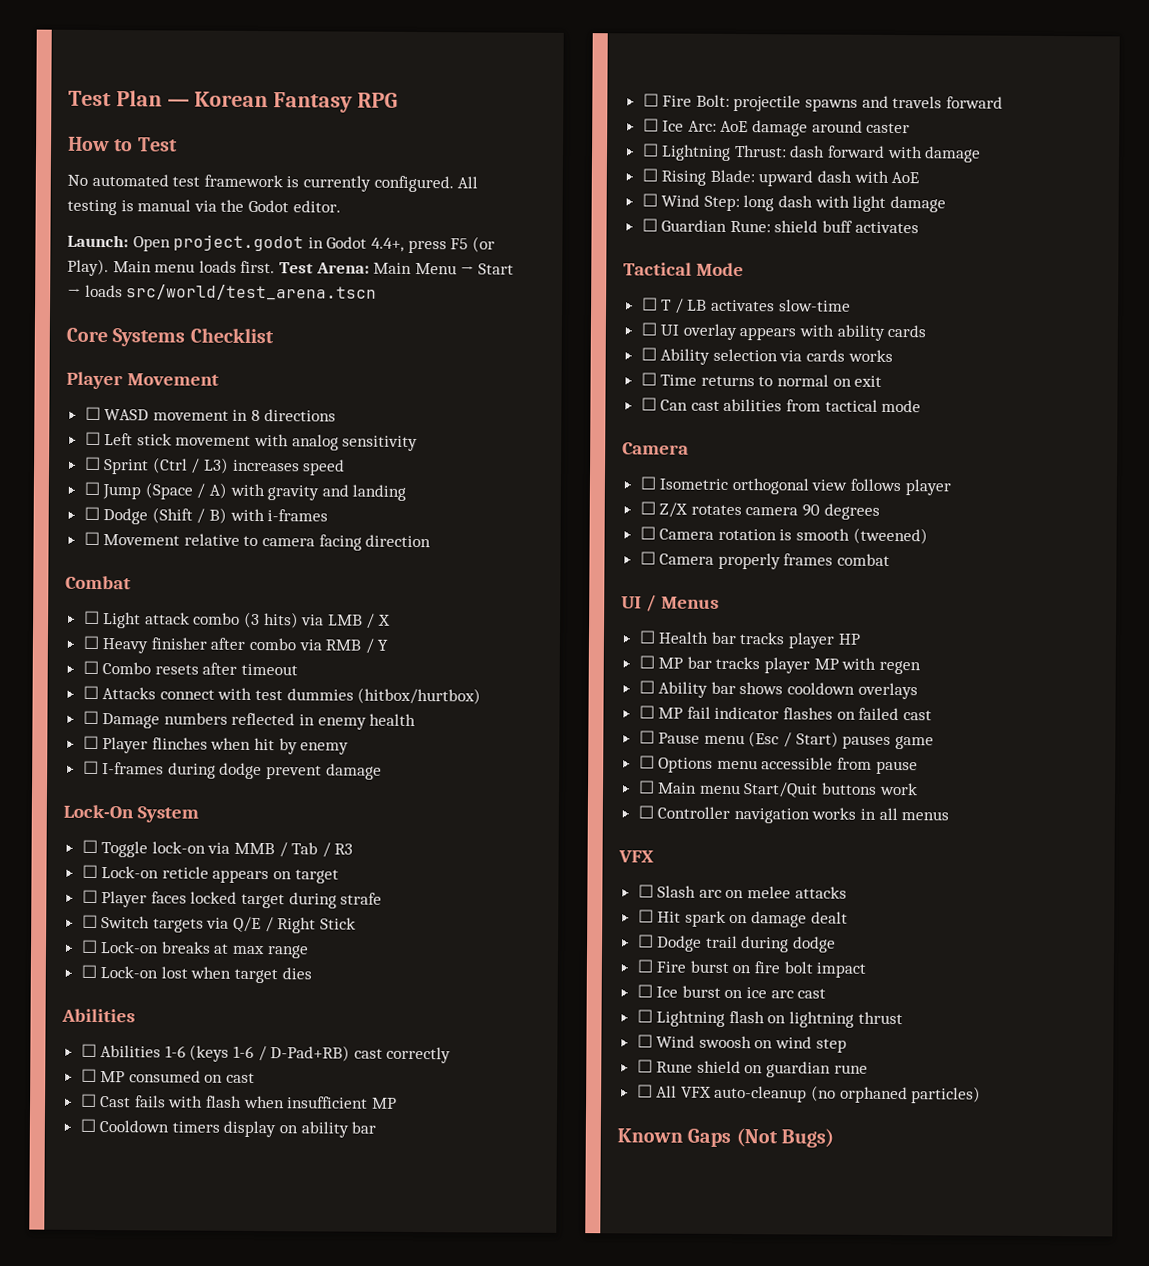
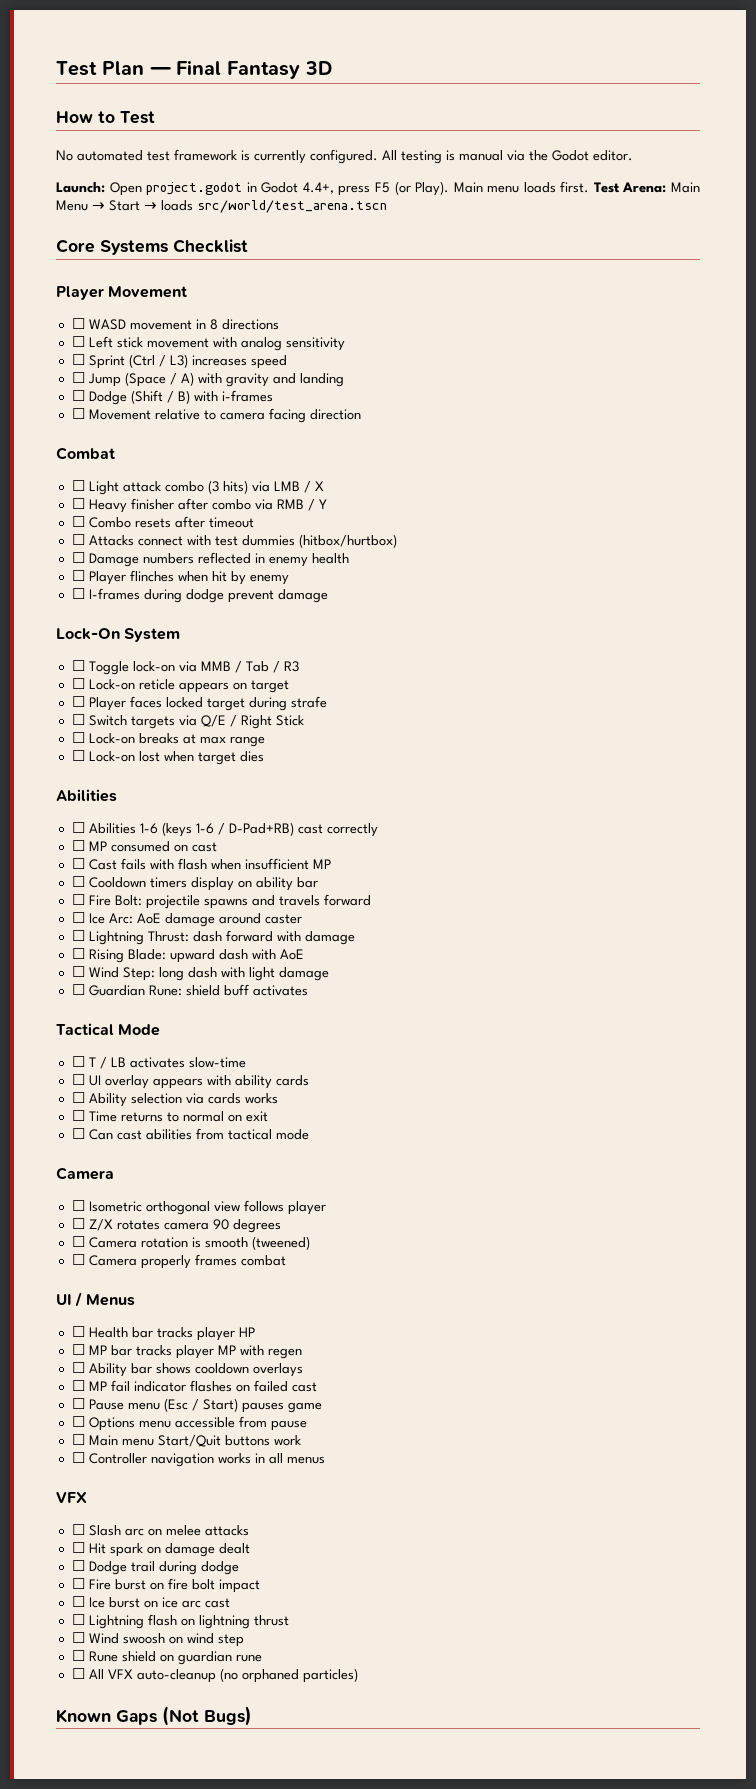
[194,91,399,113] Korean Fantasy RPG -> [176,60,332,79] Final Fantasy 3D

